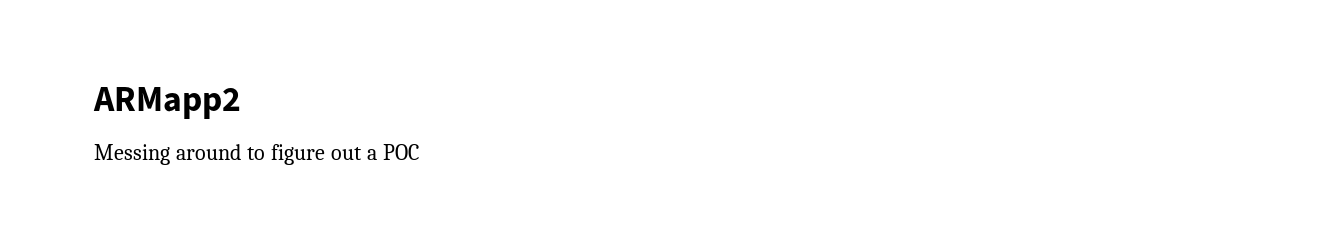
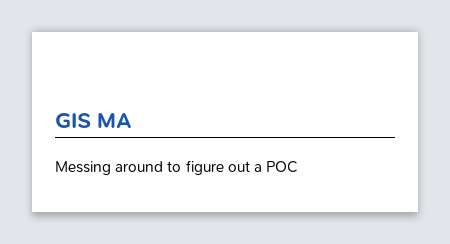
[93,87,241,119] ARMapp2 -> [55,113,132,128] GIS MA

